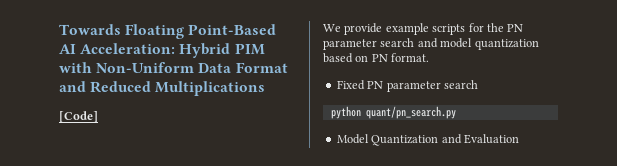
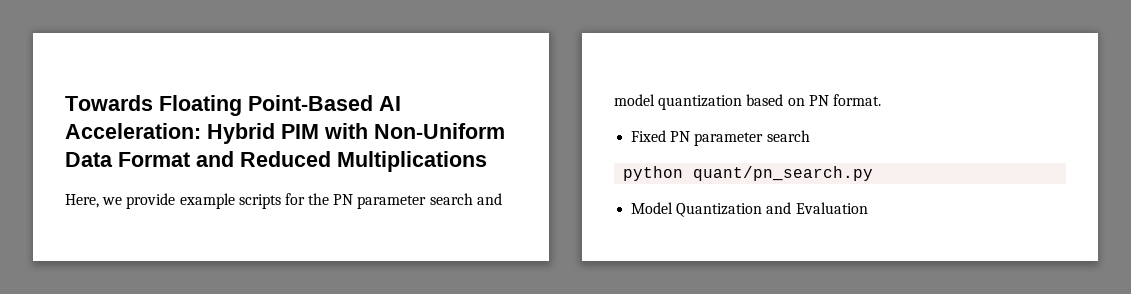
[59,111,98,123] [323,24,341,32] [Code] // We -> [65,194,123,208] Here, we

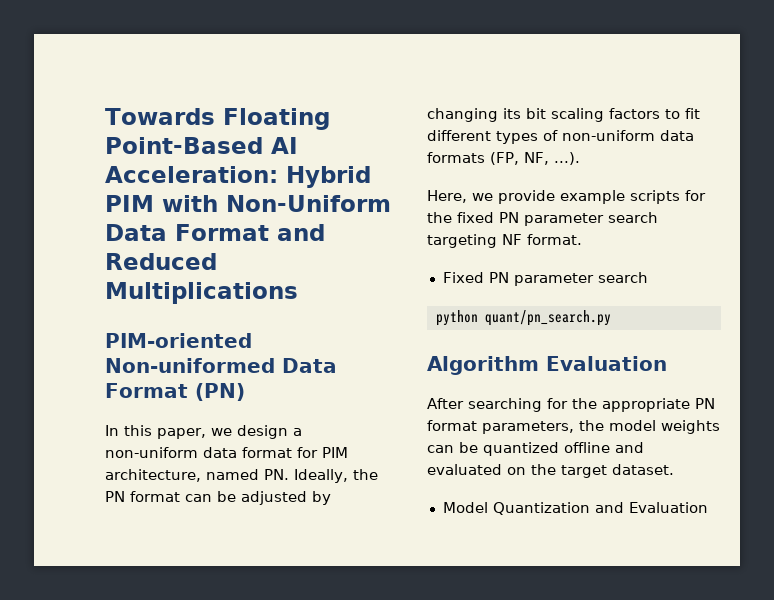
(487, 161) none -> [105,333,252,348] [105,358,337,373] [105,383,245,401] [105,425,302,439] [105,447,348,458] [105,469,378,483] [105,491,331,505] [427,108,700,122] [427,130,694,144] [427,152,580,165] // PIM-oriented Non-uniformed Data Format (PN) // In this paper, we design a non-uniform data format for PIM architecture, named PN. Ideally, the PN format can be adjusted by changing its bit scaling factors to fit different types of non-uniform data formats (FP, NF, ...).
[333,193,502,209] [614,94,829,110] PN parameter search and model quantization based on PN -> [457,212,658,226] [427,234,522,248] fixed PN parameter search targeting NF
(874, 173) none -> [427,356,667,375] [427,398,715,412] [427,420,720,434] [427,442,644,456] [427,464,674,478] // Algorithm Evaluation // After searching for the appropriate PN format parameters, the model weights can be quantized offline and evaluated on the target dataset.

